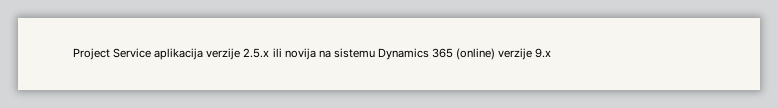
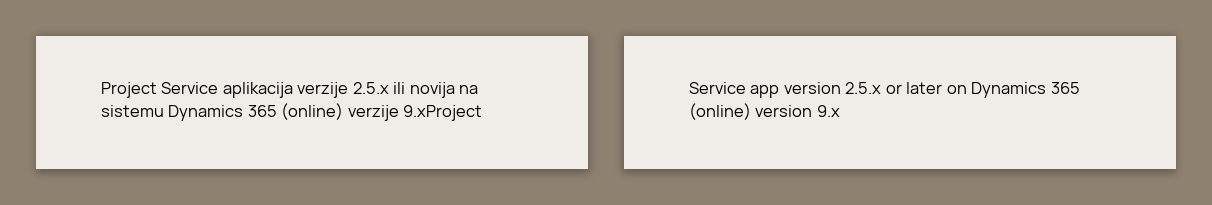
(533, 54) none -> [403,105,483,121] [689,82,1080,98] [689,103,813,120] 9.xProject Service app version 2.5.x or later on Dynamics 365 (online) version

